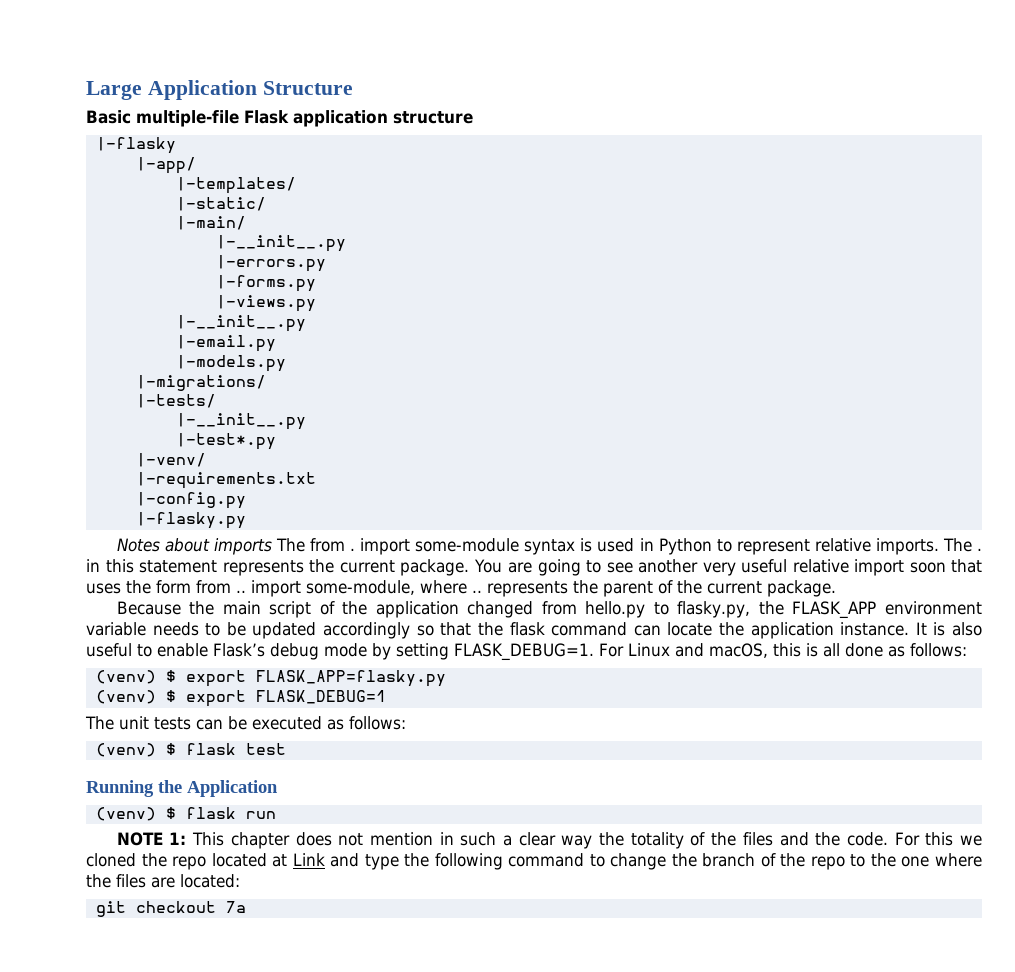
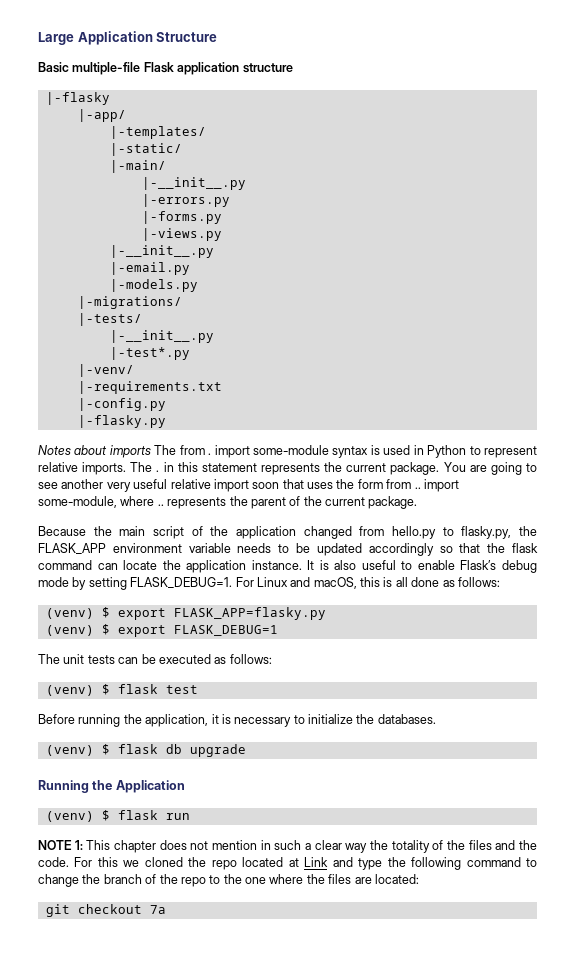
(286, 749) none -> [38,714,436,727] [45,744,246,757] // Before running the application, it is necessary to initialize the databases. // (venv) $ flask db upgrade

